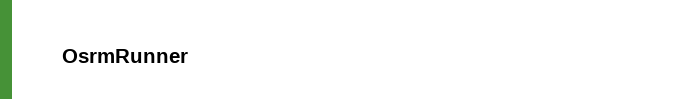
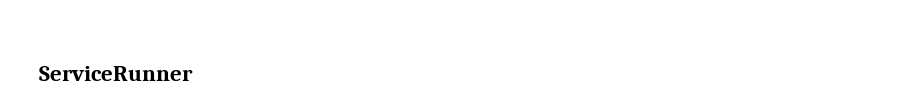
[62,49,188,63] OsrmRunner -> [39,66,193,81] ServiceRunner

